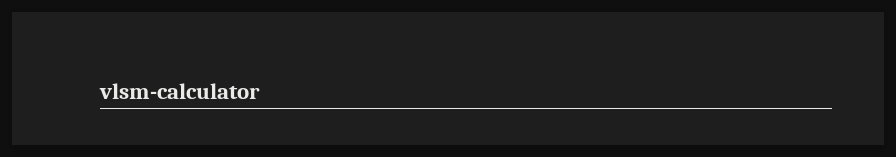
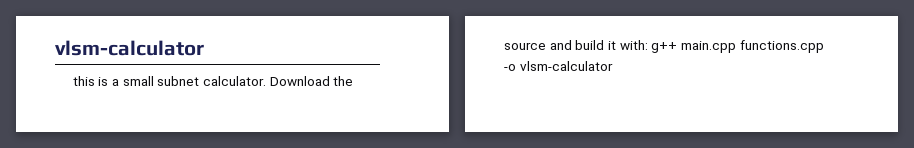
[99,83,260,99] vlsm-calculator -> [55,40,204,56] [72,76,354,86] [504,40,824,53] [504,61,613,71] vlsm-calculator // this is a small subnet calculator. Download the source and build it with: g++ main.cpp functions.cpp -o vlsm-calculator

